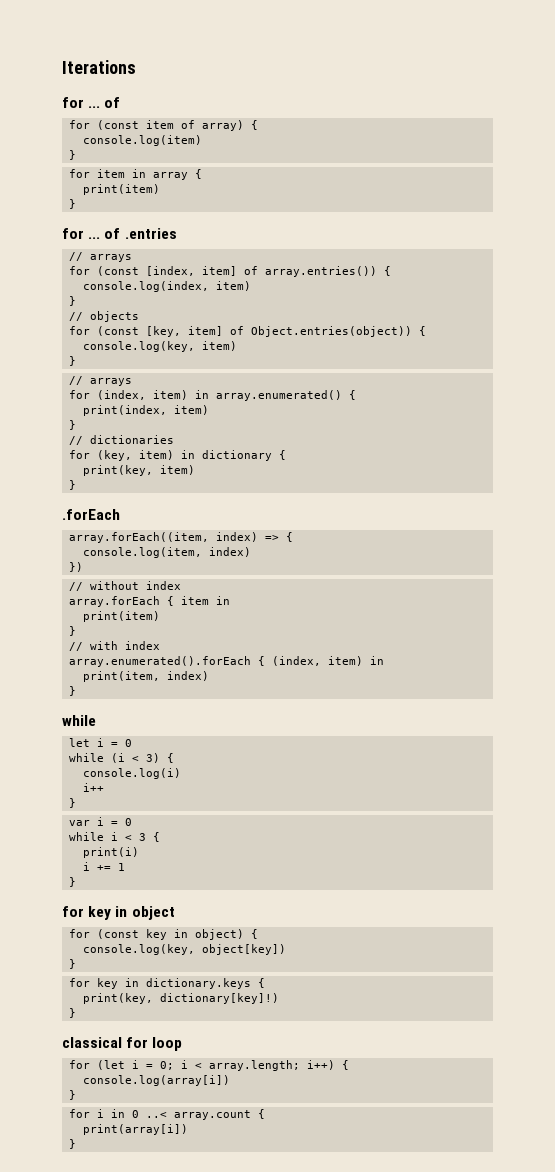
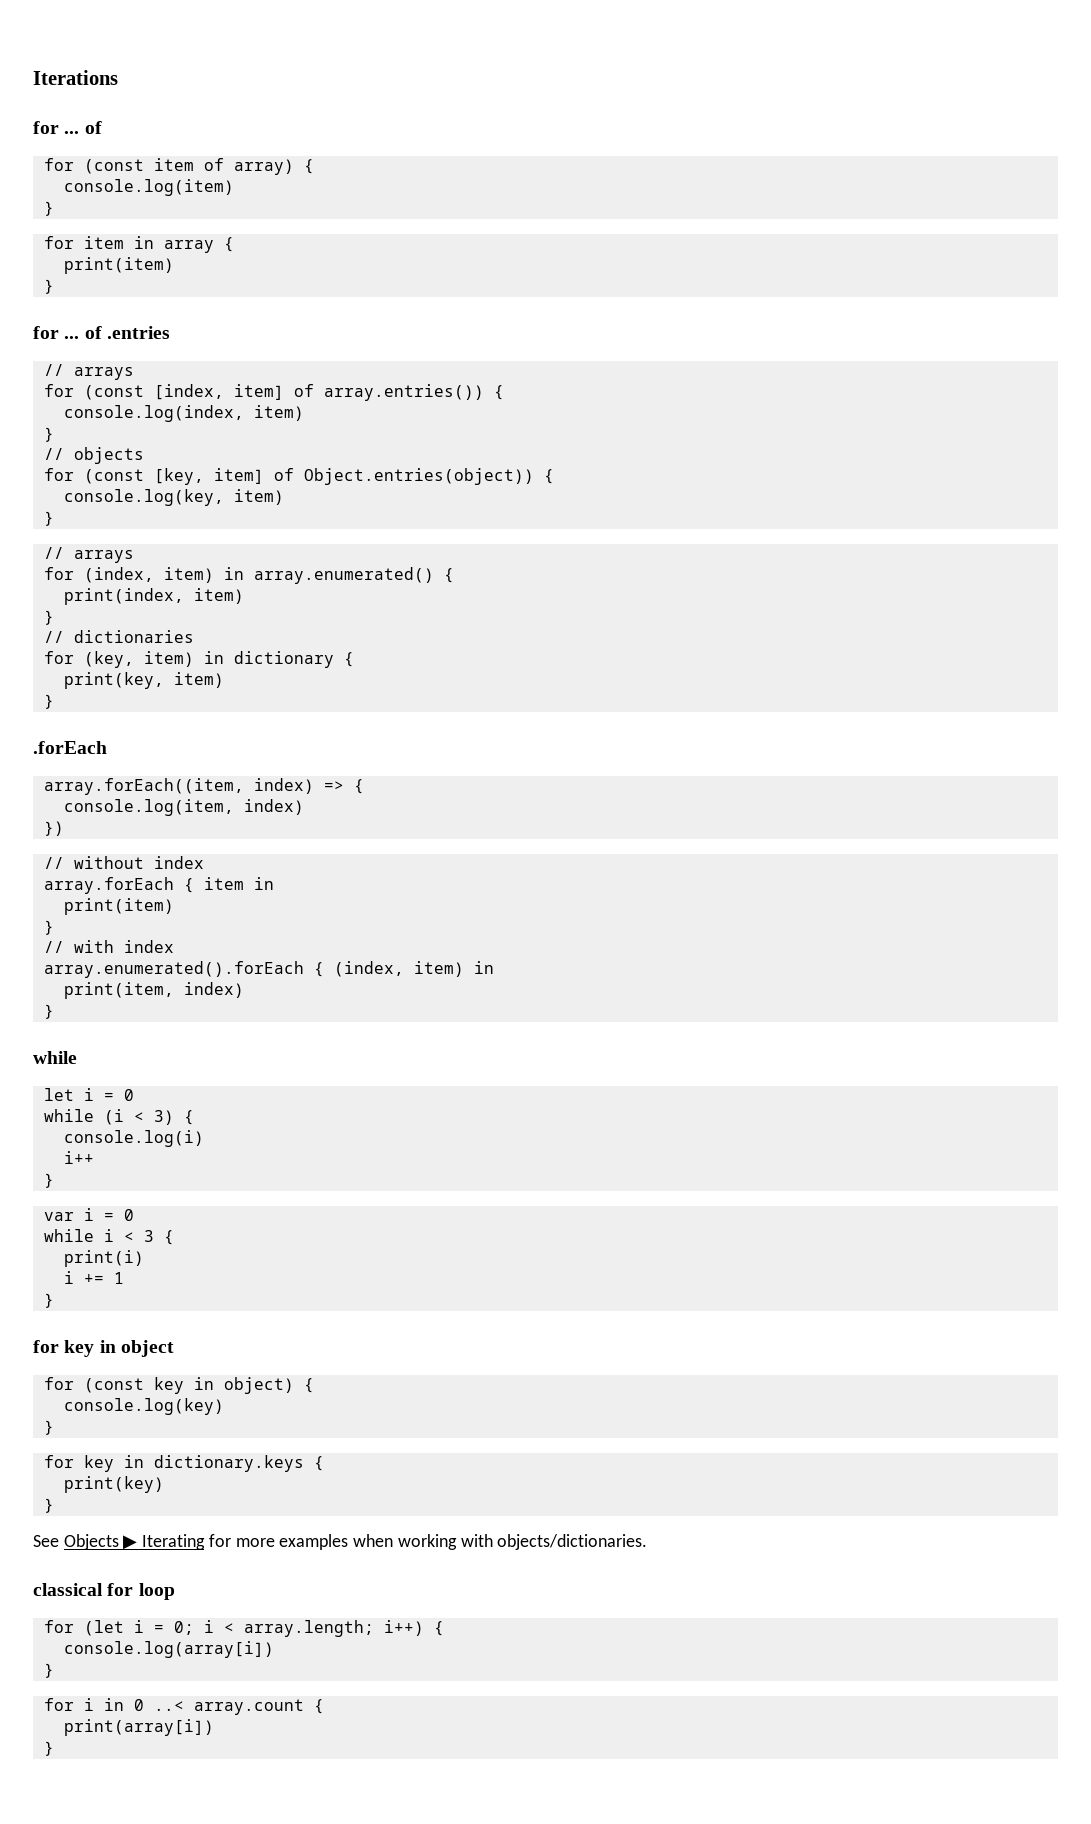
[82,944,286,955] console.log(key, object[key]) -> [63,1398,224,1415] console.log(key)
[82,993,279,1004] [68,1008,76,1018] print(key, dictionary[key]!) // } -> [63,1476,164,1493] [43,1498,54,1513] [33,1534,648,1550] print(key) // } // See Objects ▶ Iterating for more examples when working with objects/dictionaries.

